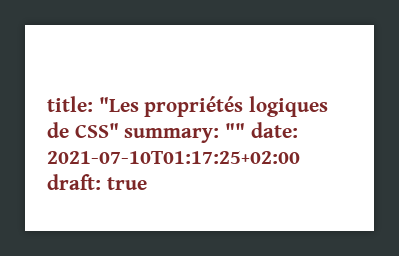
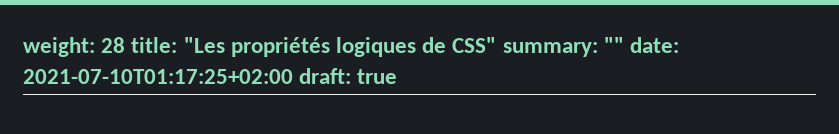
(47, 104) none -> [23,37,126,57] weight: 28

